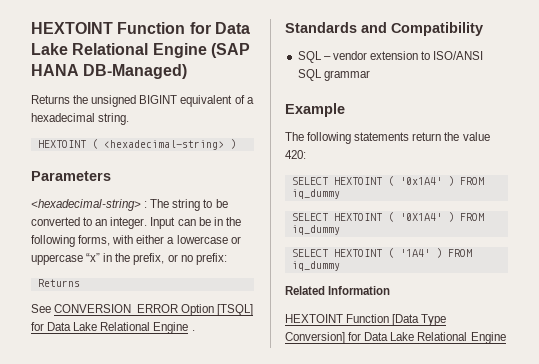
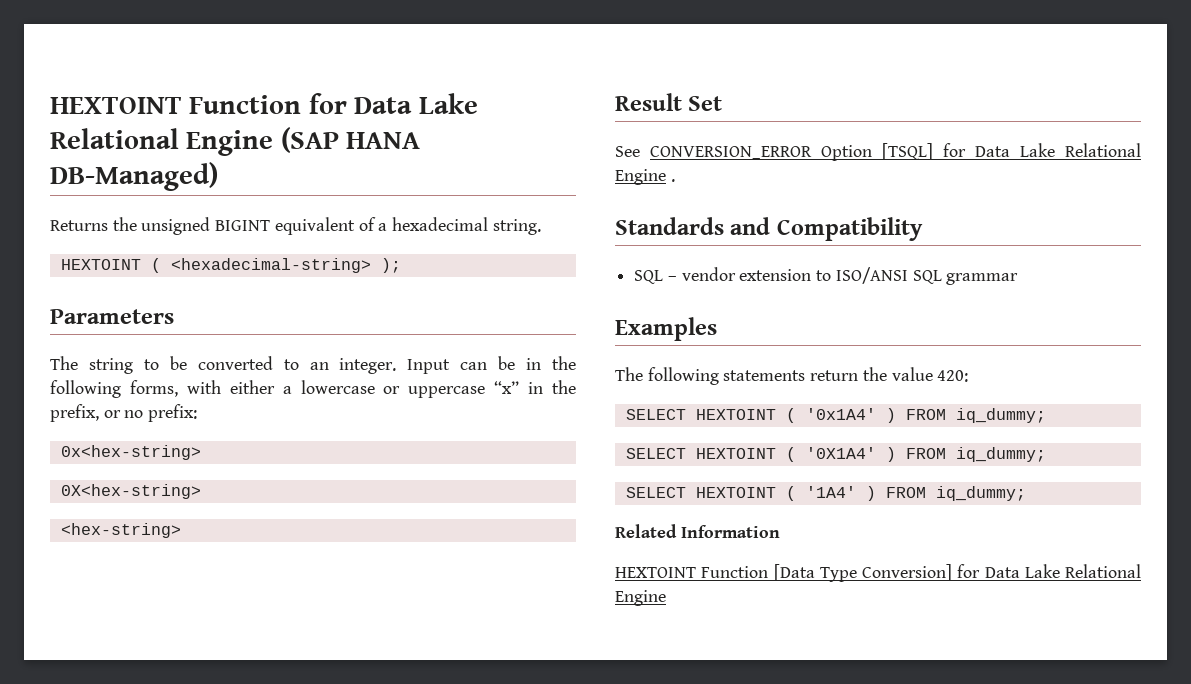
[229,139,236,149] ) -> [380,258,401,273] );
[31,199,148,211] <hexadecimal-string> : -> (174, 316) none
[37,279,80,287] Returns -> [60,445,201,460] [60,484,201,499] [60,523,181,538] [615,93,723,111] 0x<hex-string> // 0X<hex-string> // <hex-string> // Result Set
[285,103,345,117] Example -> [615,317,717,341] Examples
[291,189,340,199] iq_dummy -> [955,408,1046,423] iq_dummy;
[291,225,340,235] iq_dummy -> [955,447,1046,462] iq_dummy;
[291,261,340,271] iq_dummy -> [935,486,1026,501] iq_dummy;

